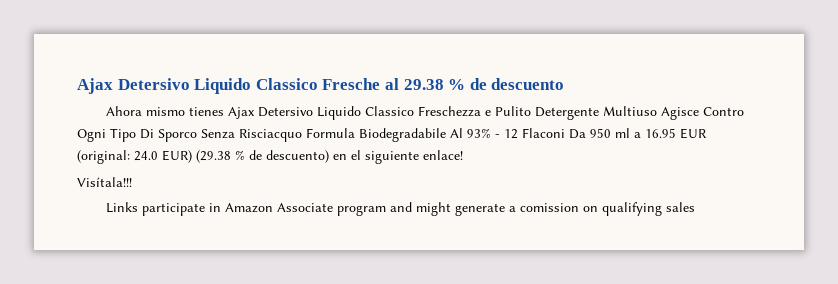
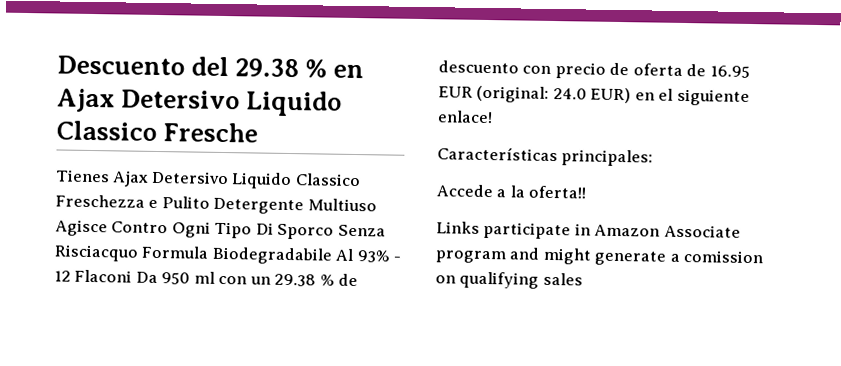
(77, 86) none -> [57,55,365,79] Descuento del 29.38 % en
[384,78,565,90] [106,106,225,116] al 29.38 % de descuento // Ahora mismo tienes -> [55,169,110,183] // Tienes
[634,132,641,138] a -> [218,273,359,287] [438,60,707,79] con un 29.38 % de descuento con precio de oferta de
[196,150,329,163] (29.38 % de descuento) -> (632, 95) none
[77,177,132,187] Visítala!!! -> [437,146,654,167] [436,184,587,199] Características principales: // Accede a la oferta!!

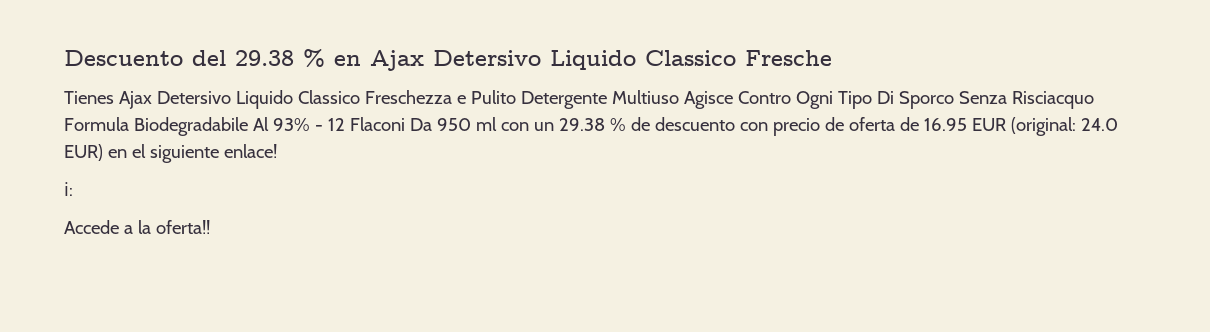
[437,146,654,167] Características principales: -> [64,182,73,196] ℹ:
[436,221,741,240] [435,247,765,266] [435,271,583,289] // Links participate in Amazon Associate program and might generate a comission on qualifying sales -> (210, 227) none

